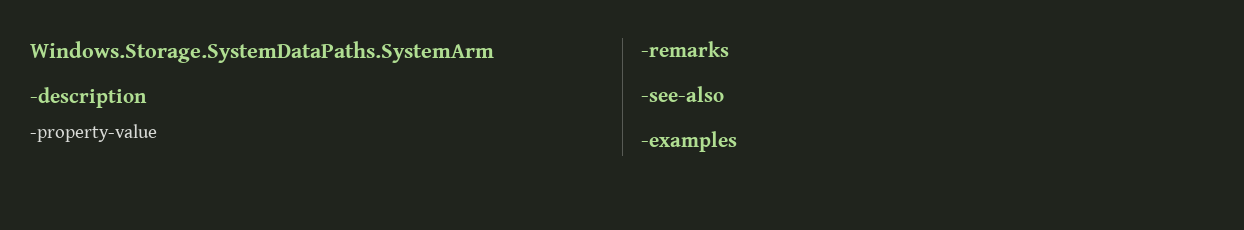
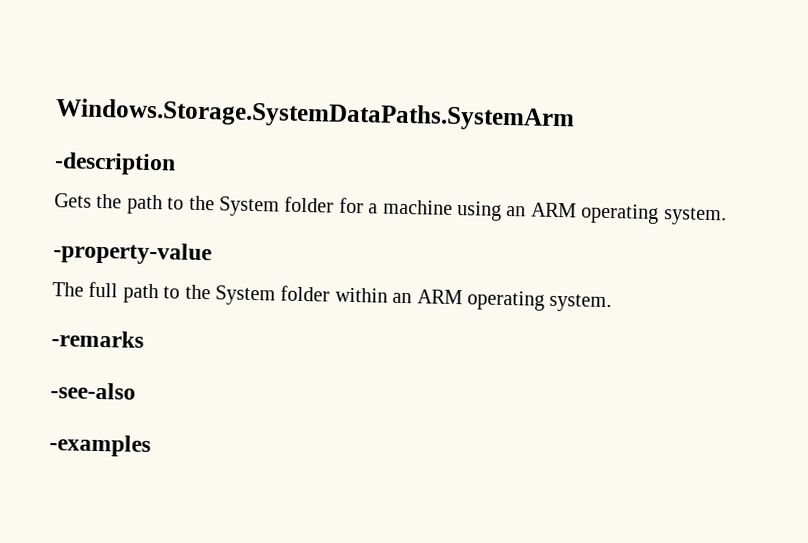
[30,124,157,142] -property-value -> [54,193,727,226] [53,241,212,266] [52,281,613,313] Gets the path to the System folder for a machine using an ARM operating system. // -property-value // The full path to the System folder within an ARM operating system.

